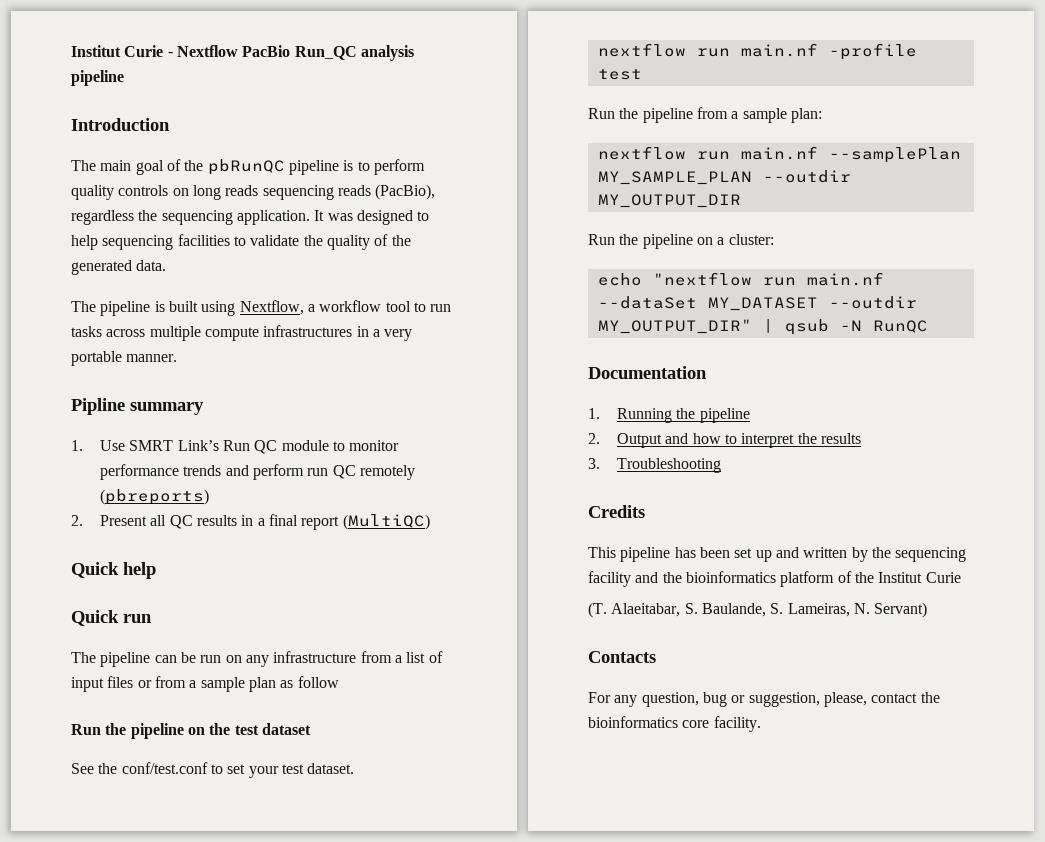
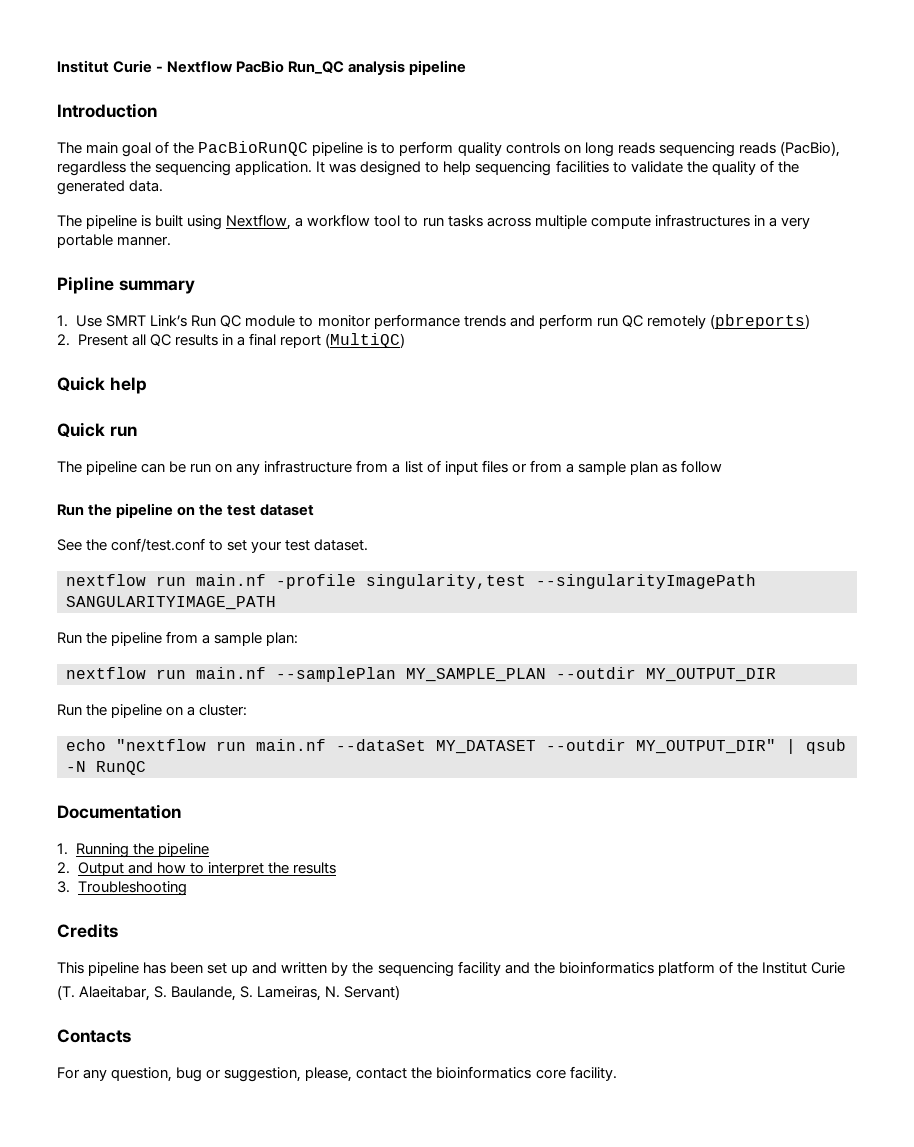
[207,159,285,175] pbRunQC -> [198,141,309,156] PacBioRunQC
[597,69,642,80] test -> [366,574,756,589] [66,596,276,610] singularity,test --singularityImagePath SANGULARITYIMAGE_PATH

